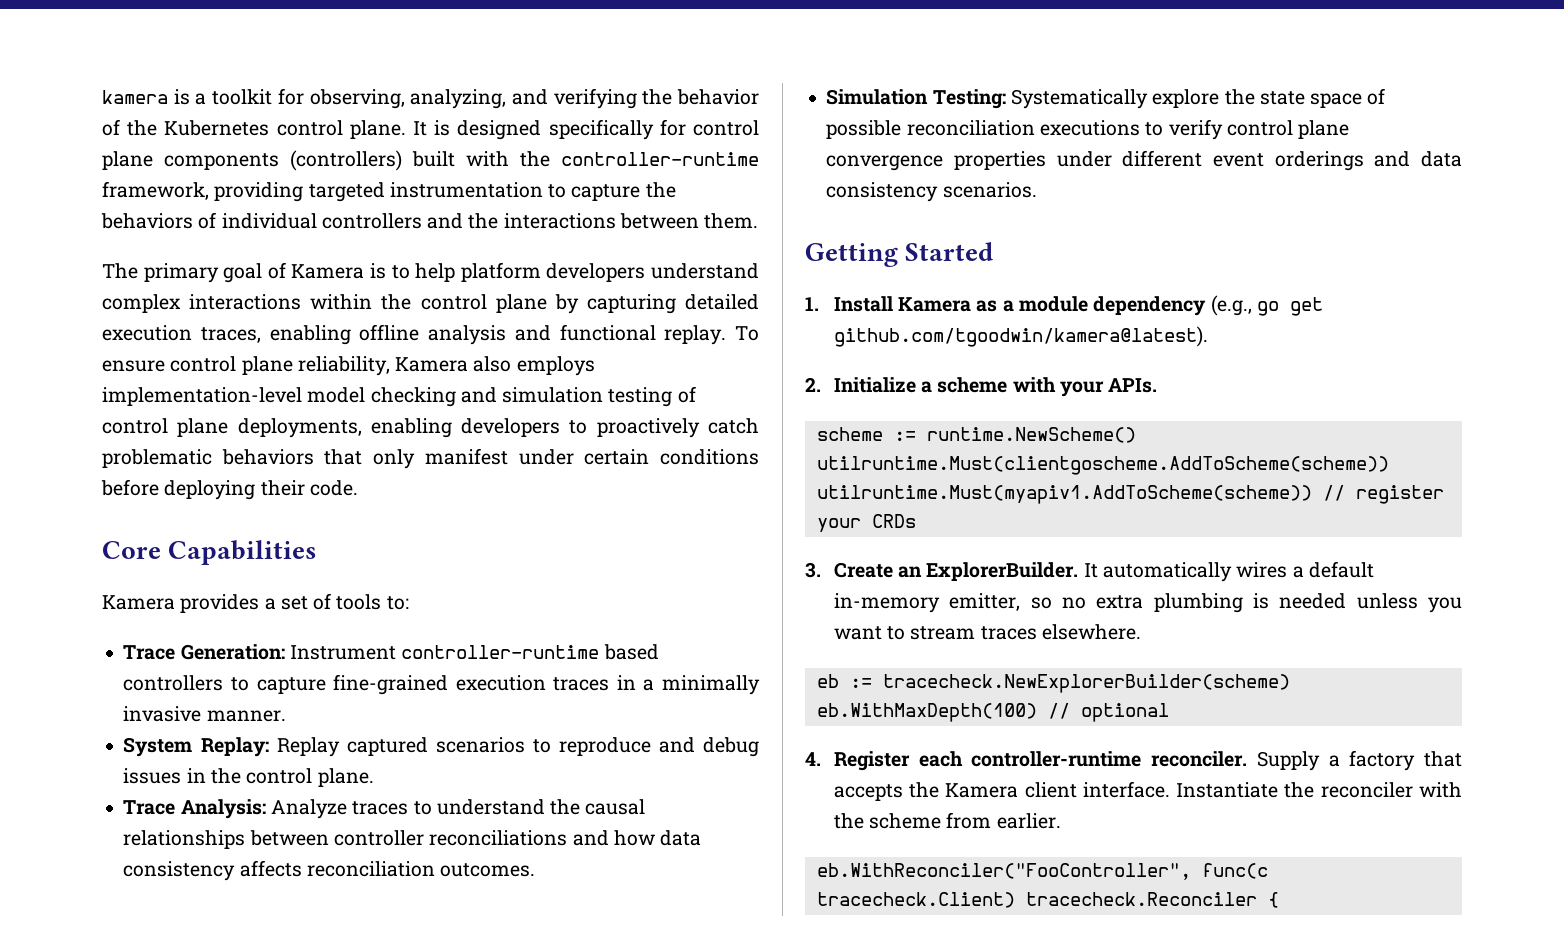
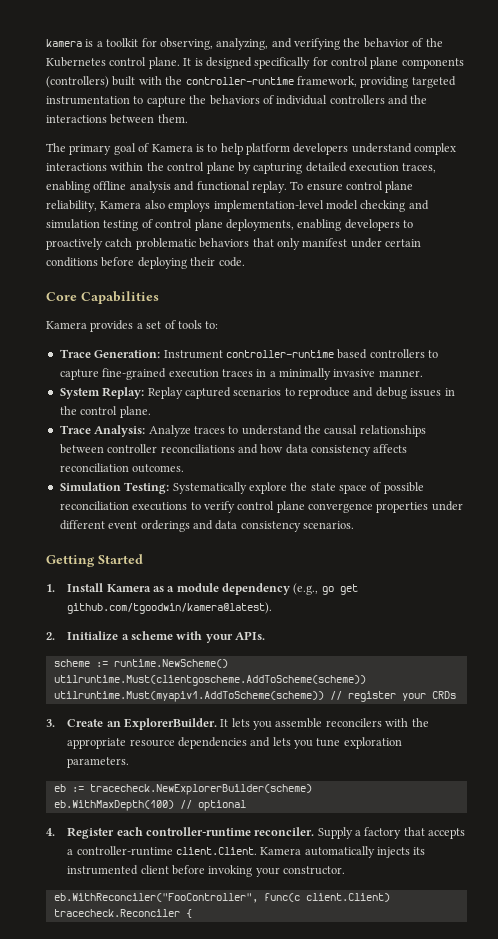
[1102,561,1374,582] [833,593,1462,613] [833,624,1141,640] automatically wires a default in-memory emitter, so no extra plumbing is needed unless you want to stream traces elsewhere. -> [231,718,429,730] [67,737,402,749] [67,757,130,768] lets you assemble reconcilers with the appropriate resource dependencies and lets you tune exploration parameters.
[909,781,1462,798] [833,812,1061,829] the Kamera client interface. Instantiate the reconciler with the scheme from earlier. -> [67,846,426,858] [67,865,346,877] a controller-runtime client.Client. Kamera automatically injects its instrumented client before invoking your constructor.
[816,892,1015,908] tracecheck.Client) -> [305,893,390,902] client.Client)

